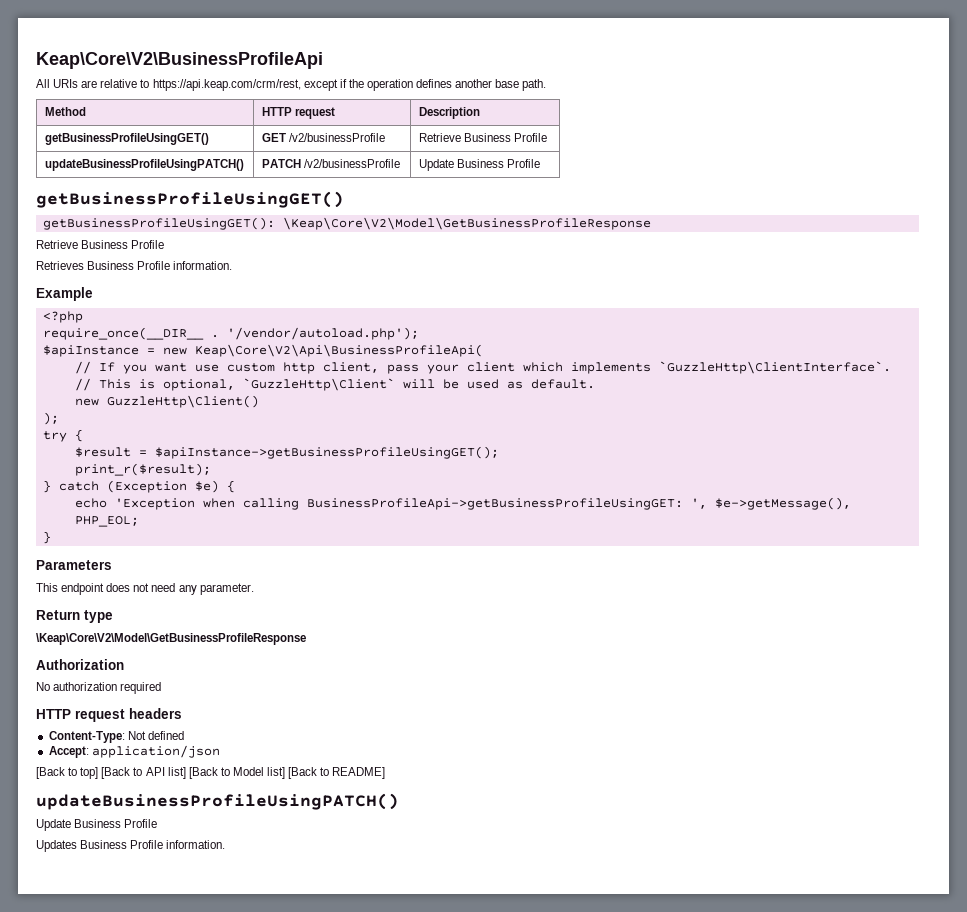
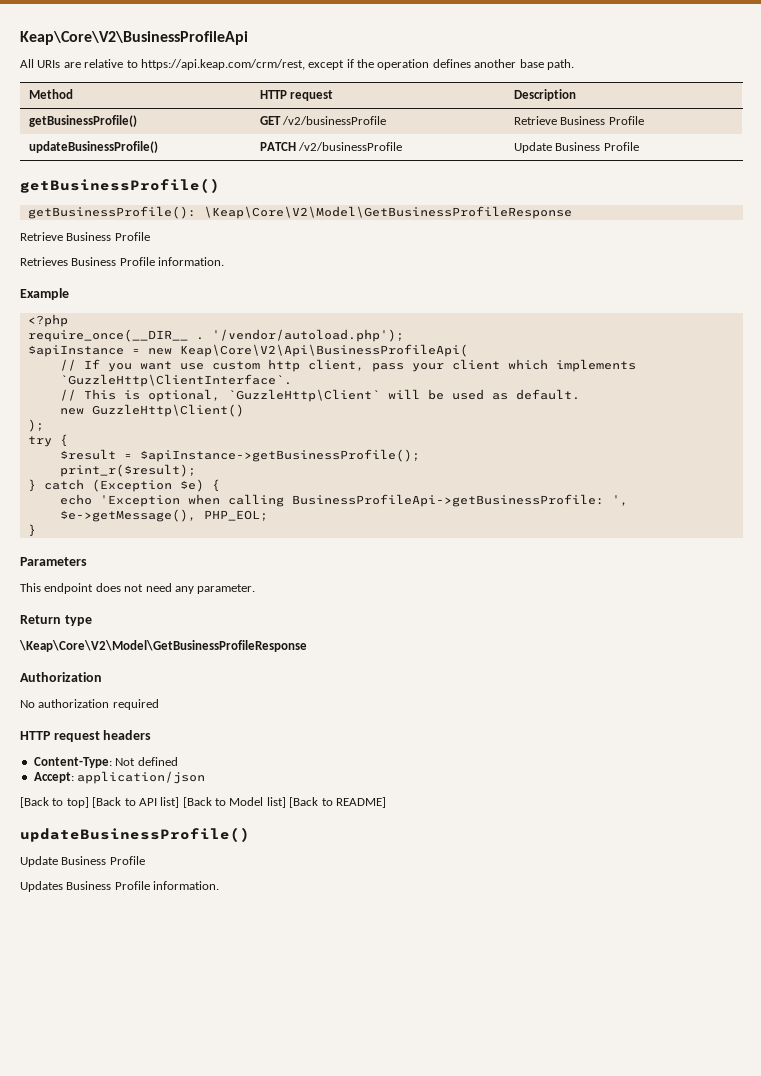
[44,133,209,145] getBusinessProfileUsingGET() -> [28,115,137,127] getBusinessProfile()
[44,159,244,171] updateBusinessProfileUsingPATCH() -> [28,141,158,153] updateBusinessProfile()
[36,191,344,208] [42,217,275,230] getBusinessProfileUsingGET() // getBusinessProfileUsingGET(): -> [20,178,220,193] [27,206,196,219] getBusinessProfile() // getBusinessProfile():
[154,446,499,459] $apiInstance->getBusinessProfileUsingGET(); -> [139,449,420,462] $apiInstance->getBusinessProfile();
[306,498,683,510] BusinessProfileApi->getBusinessProfileUsingGET: -> [291,494,604,507] BusinessProfileApi->getBusinessProfile:
[36,793,399,810] updateBusinessProfileUsingPATCH() -> [20,827,250,842] updateBusinessProfile()

